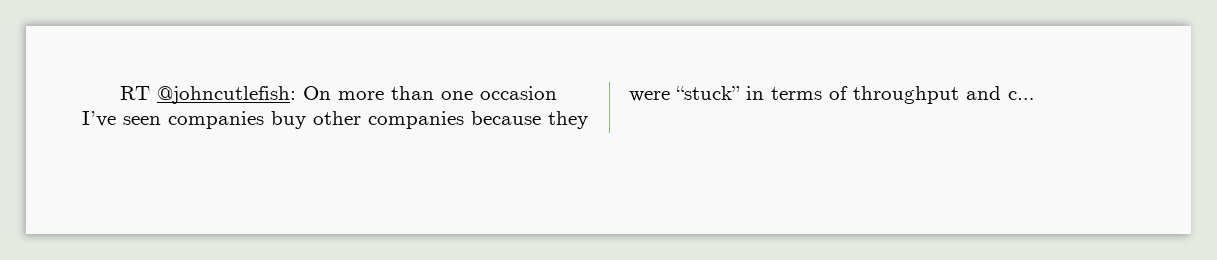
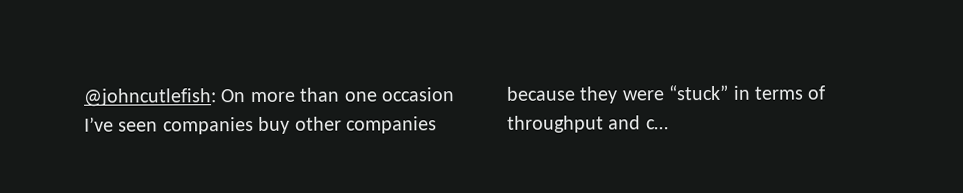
[120,86,151,100] RT -> (83, 97) none

